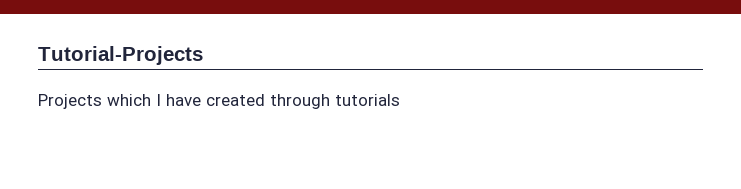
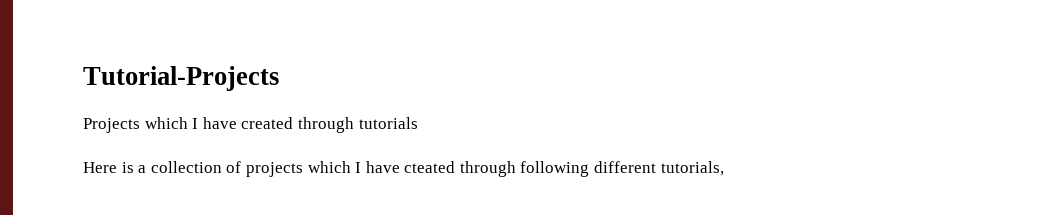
(400, 100) none -> [83,161,724,177] // Here is a collection of projects which I have cteated through following different tutorials,

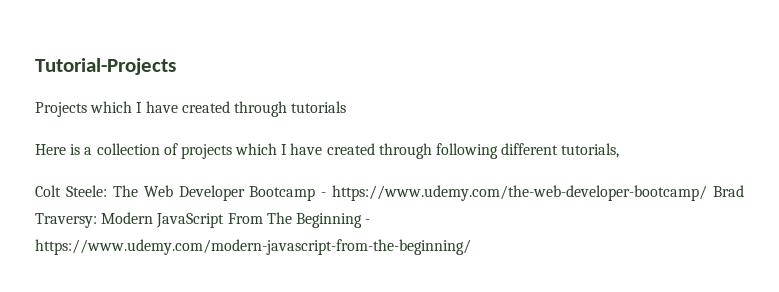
[404,161,456,173] cteated -> [326,143,375,155] created
(724, 168) none -> [35,185,744,201] [35,212,371,228] [35,239,471,255] // Colt Steele: The Web Developer Bootcamp - https://www.udemy.com/the-web-developer-bootcamp/ Brad Traversy: Modern JavaScript From The Beginning - https://www.udemy.com/modern-javascript-from-the-beginning/

